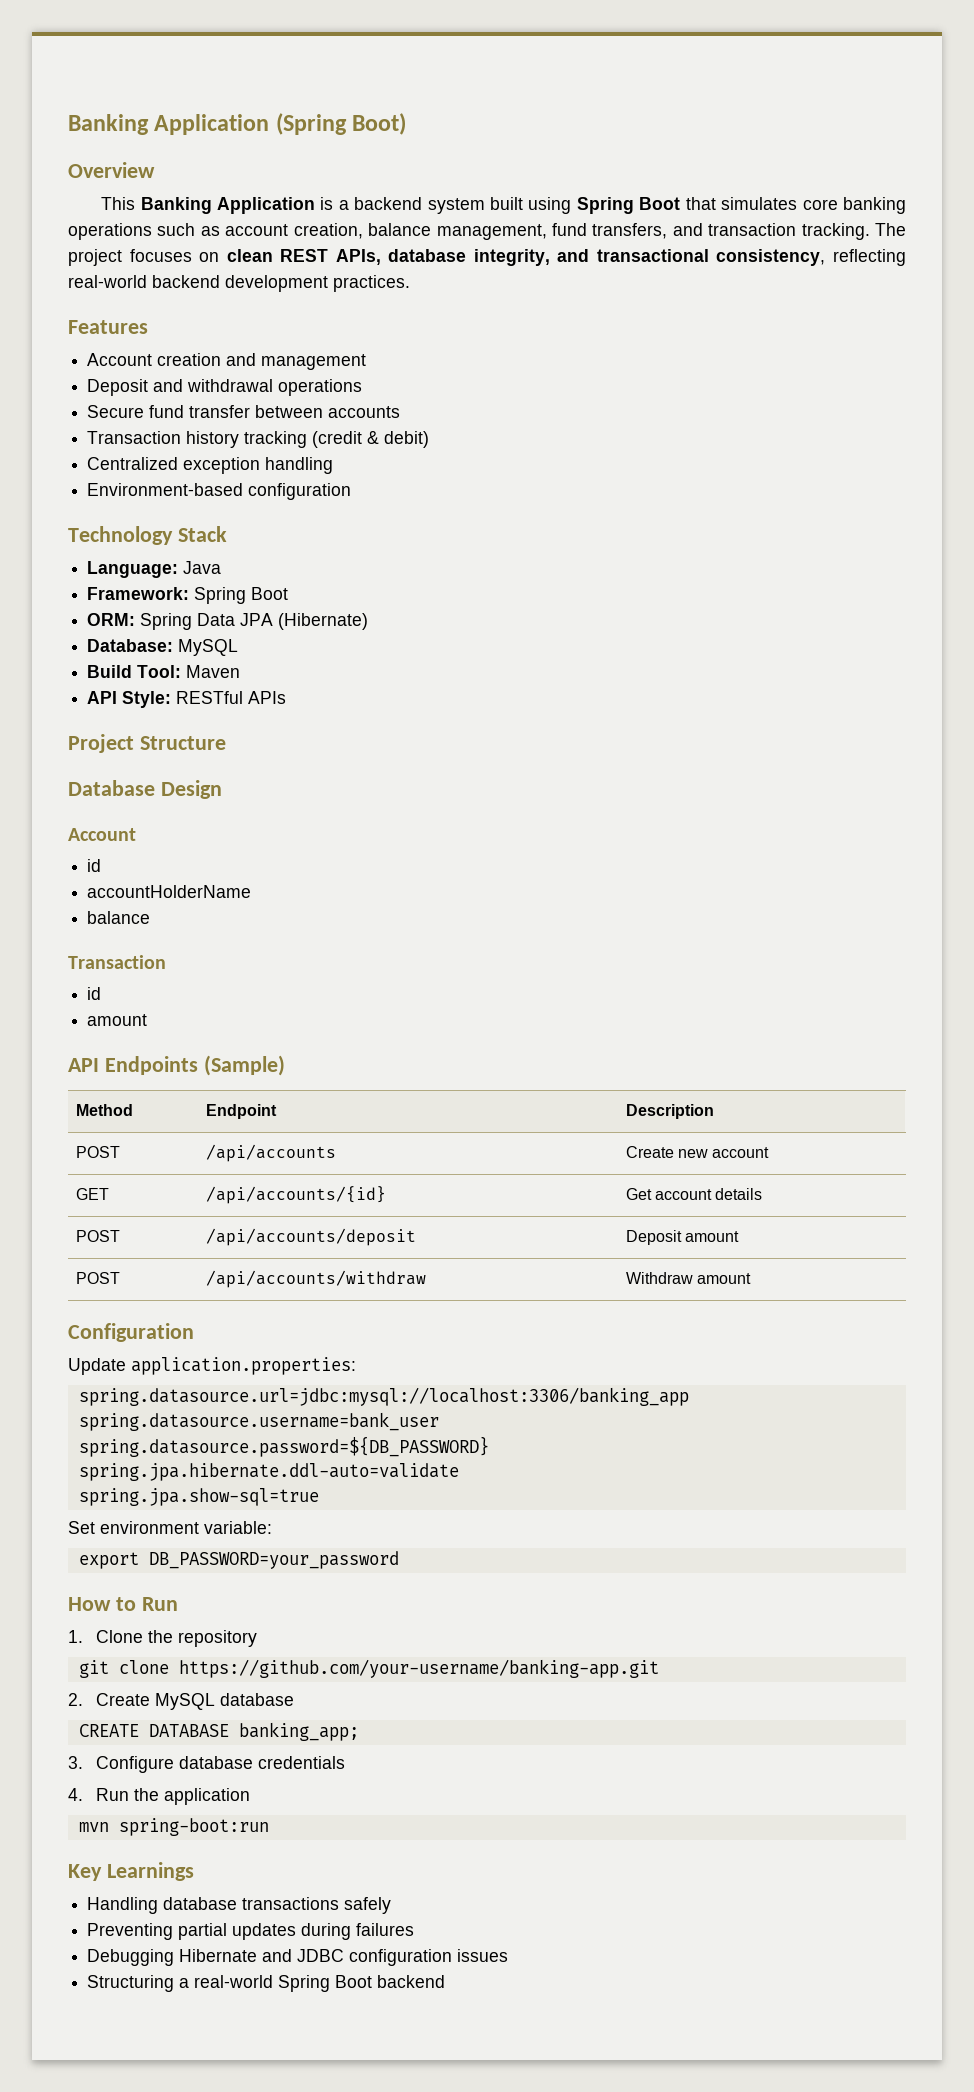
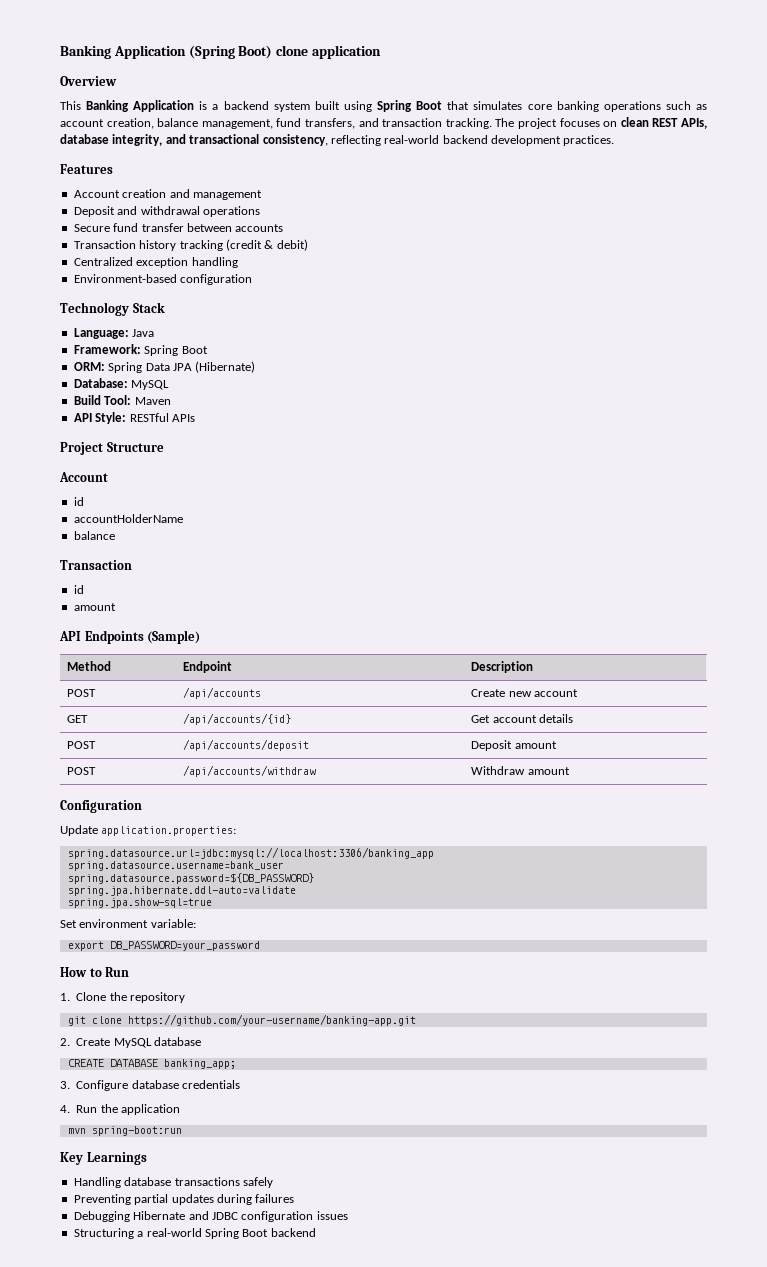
(407, 124) none -> [276,45,381,59] clone application
[68,780,222,799] // Database Design -> (164, 447) none

